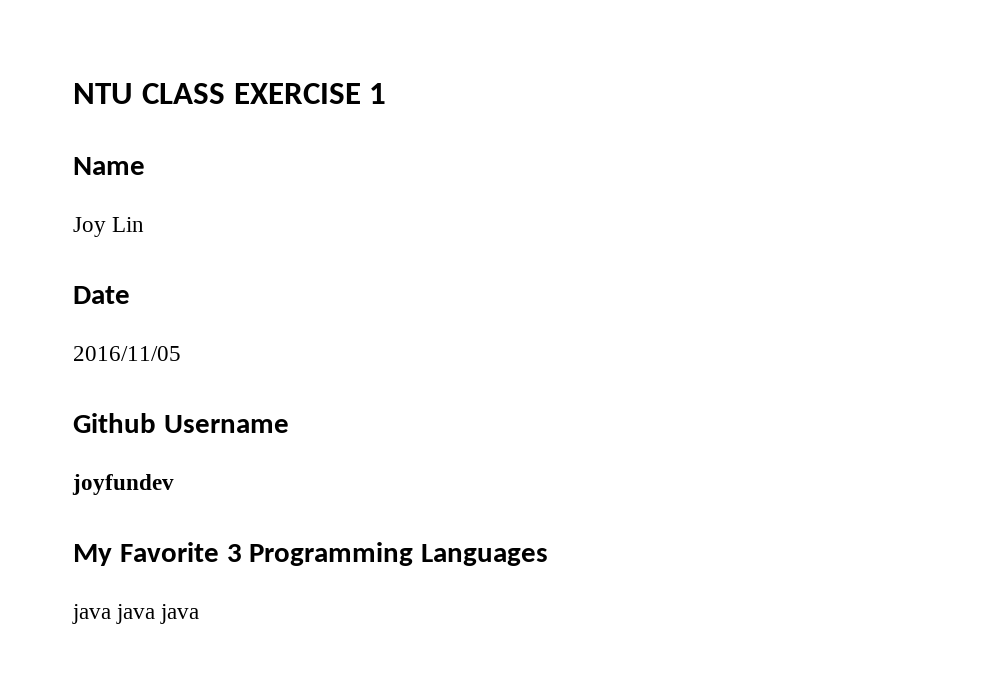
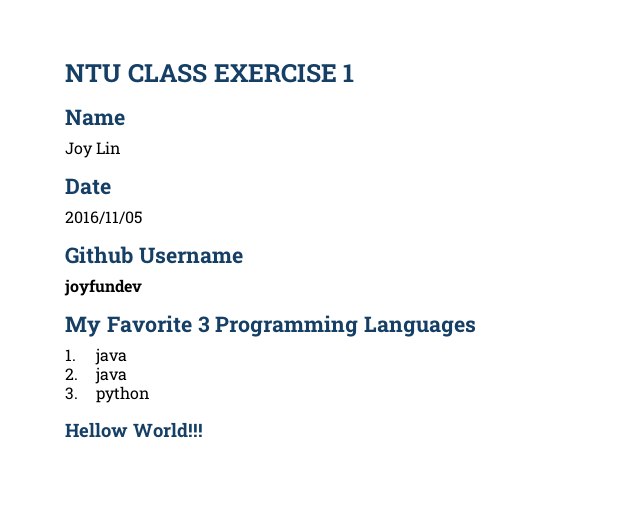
[72,604,200,624] java java java -> [65,348,127,365] [65,367,127,384] [65,386,150,403] [65,422,203,438] 1. java // 2. java // 3. python // Hellow World!!!

